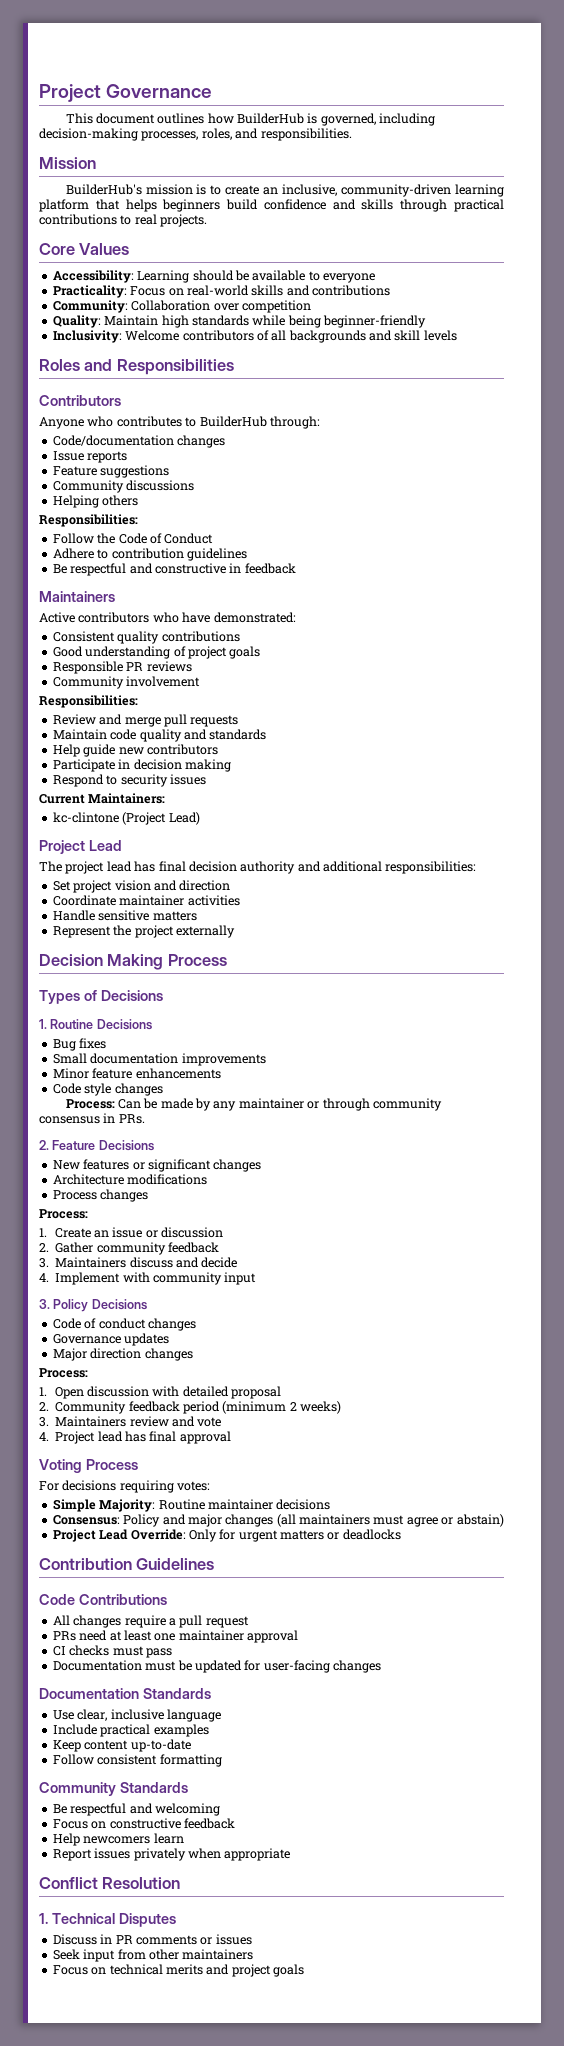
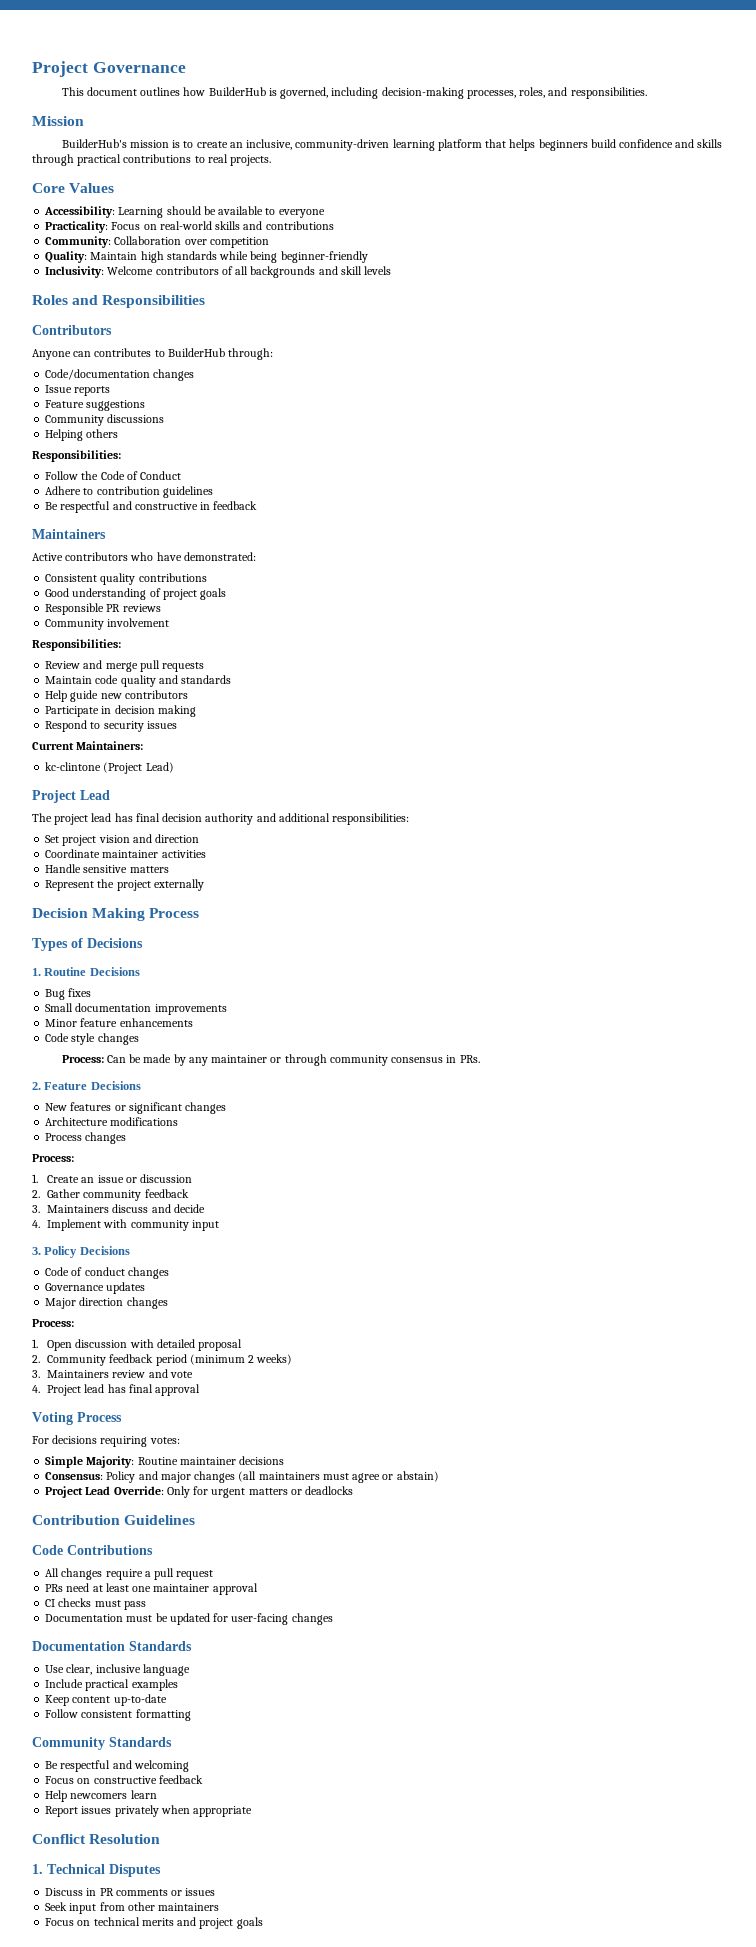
[87,416,114,427] who -> [73,351,92,357] can

